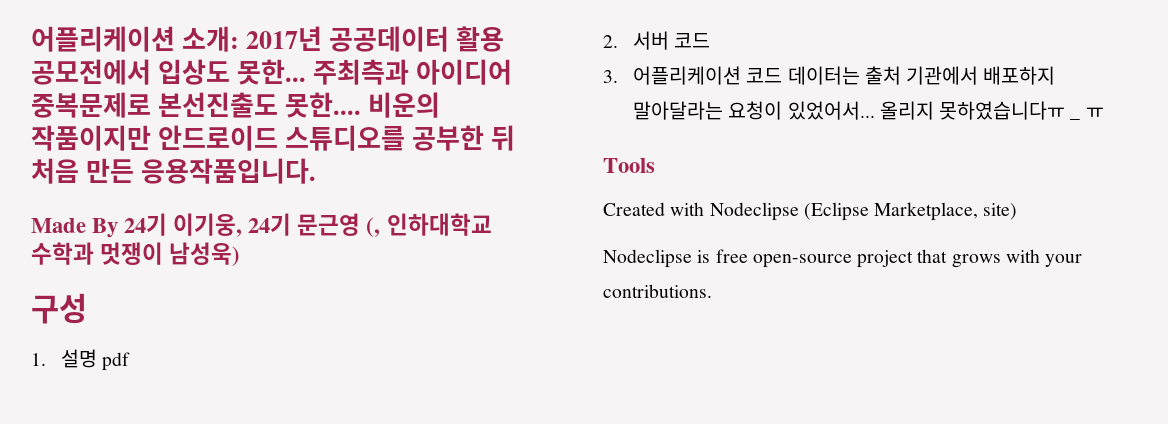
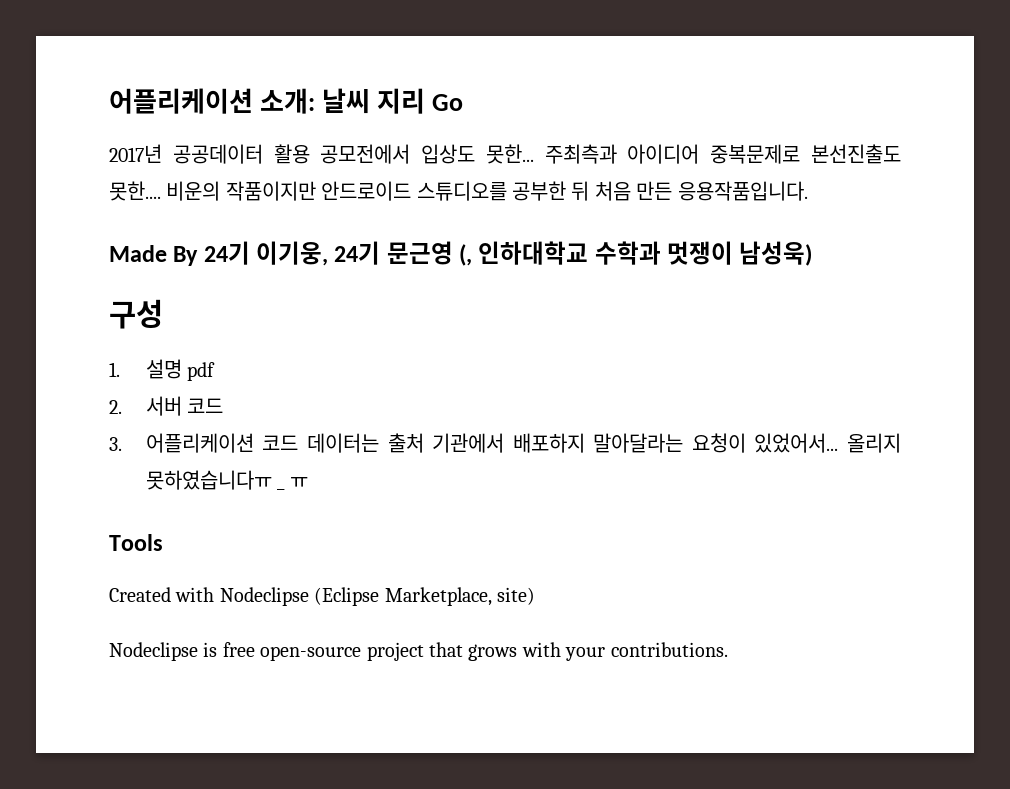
(240, 39) none -> [322,88,464,114] 날씨 지리 Go //

